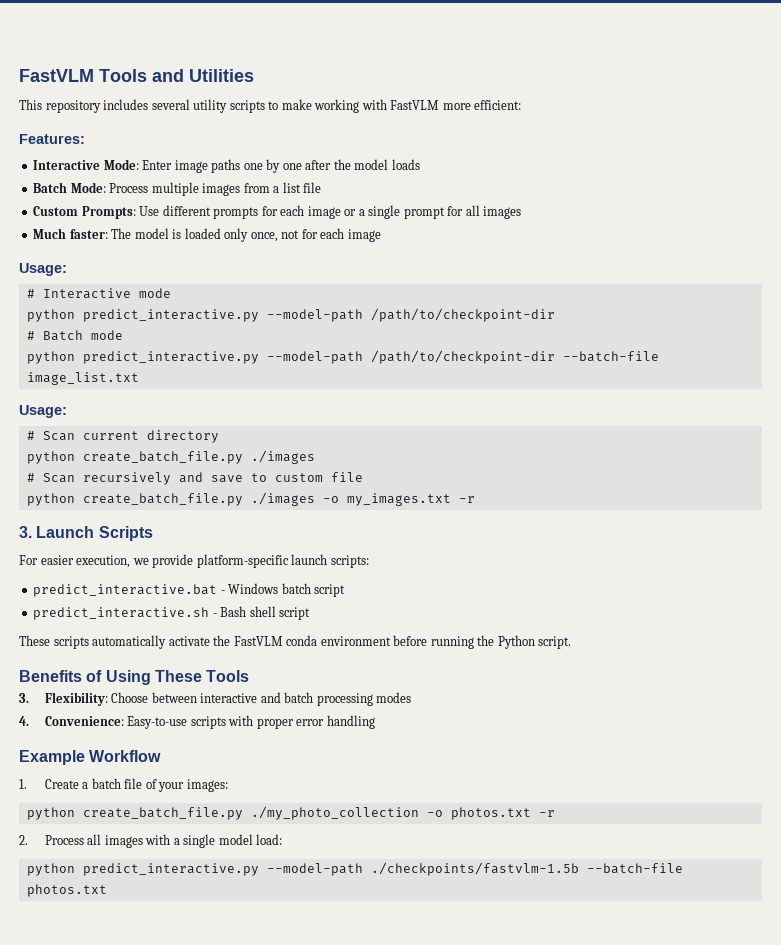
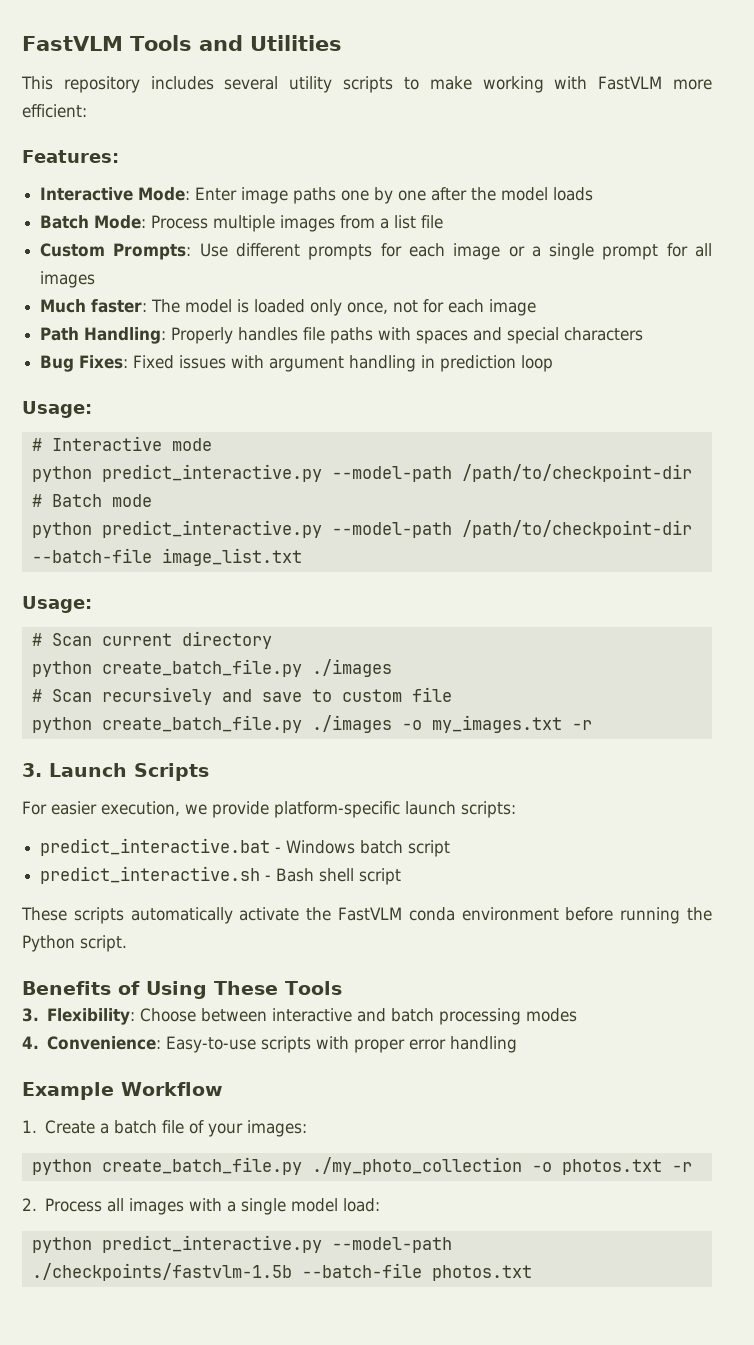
(381, 235) none -> [40,327,644,344] [40,355,554,372] // Path Handling: Properly handles file paths with spaces and special characters // Bug Fixes: Fixed issues with argument handling in prediction loop

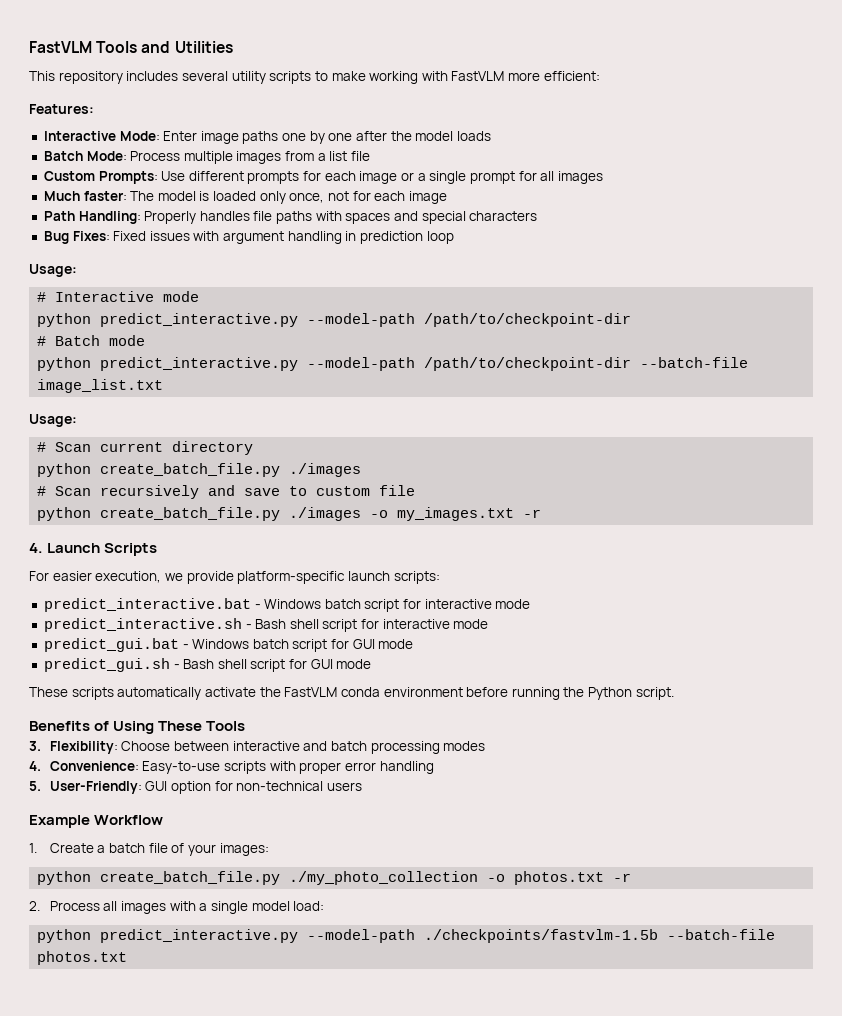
[22,763,42,777] 3. -> [29,543,43,553] 4.
(451, 848) none -> [403,599,531,609] for interactive mode
(402, 876) none -> [361,619,489,629] [43,638,414,652] [43,658,372,672] for interactive mode // predict_gui.bat - Windows batch script for GUI mode // predict_gui.sh - Bash shell script for GUI mode
(518, 1044) none -> [29,781,362,794] // 5. User-Friendly: GUI option for non-technical users

